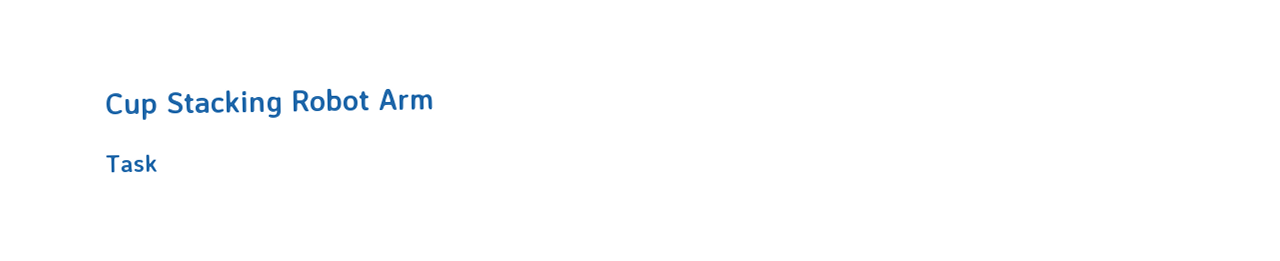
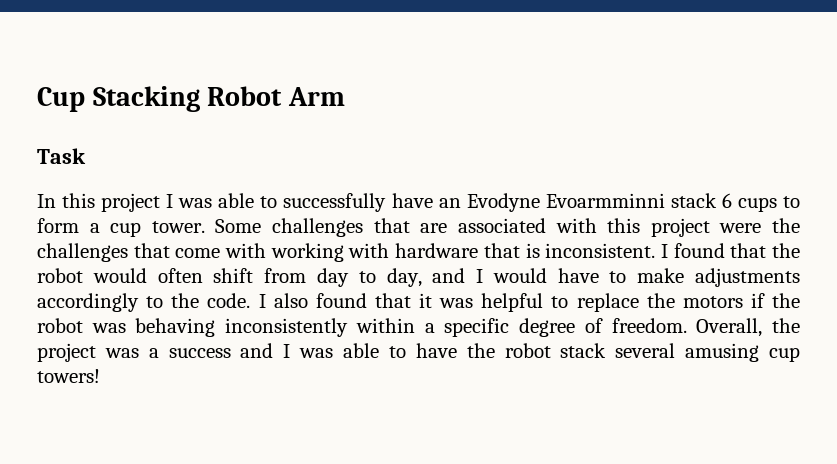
(158, 163) none -> [37,193,801,212] [37,218,801,237] [37,243,801,262] [37,268,801,287] [37,293,800,312] [37,318,801,337] [37,343,801,362] [37,369,100,383] // In this project I was able to successfully have an Evodyne Evoarmminni stack 6 cups to form a cup tower. Some challenges that are associated with this project were the challenges that come with working with hardware that is inconsistent. I found that the robot would often shift from day to day, and I would have to make adjustments accordingly to the code. I also found that it was helpful to replace the motors if the robot was behaving inconsistently within a specific degree of freedom. Overall, the project was a success and I was able to have the robot stack several amusing cup towers!

